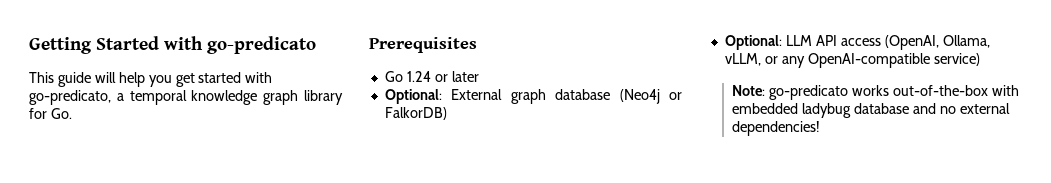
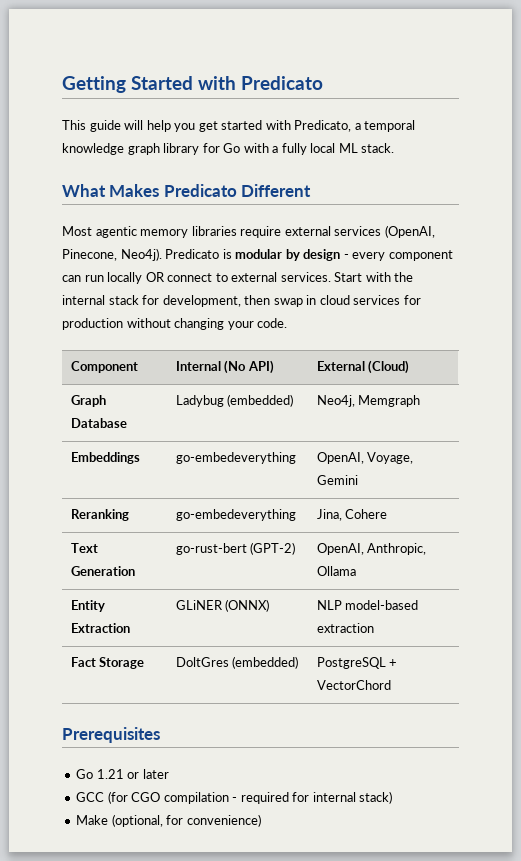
[207,36,317,54] go-predicato -> [241,76,323,90] Predicato
[29,90,111,105] go-predicato, -> [294,120,352,132] Predicato,
[50,108,72,119] Go. -> [223,143,395,155] [62,184,312,197] [62,225,435,238] [62,248,453,261] [62,272,414,284] [62,295,421,307] [62,318,288,330] [70,361,138,373] [175,360,274,374] [316,360,410,374] [70,395,106,407] [70,418,127,428] [175,394,294,407] [316,395,421,407] [70,452,140,464] [175,452,296,464] [316,452,414,464] [316,475,358,485] [70,509,129,521] [175,509,296,521] [316,509,388,521] [70,543,98,553] [70,566,135,576] [175,542,296,555] [316,543,427,555] [316,566,356,576] [70,600,105,612] [70,623,130,633] [175,599,270,612] [316,600,419,610] [316,623,374,633] [70,657,145,669] [175,656,299,669] [316,657,398,669] [316,680,391,690] Go with a fully local ML stack. // What Makes Predicato Different // Most agentic memory libraries require external services (OpenAI, Pinecone, Neo4j). Predicato is modular by design - every component can run locally OR connect to external services. Start with the internal stack for development, then swap in cloud services for production without changing your code. // Component | Internal (No API) | External (Cloud) // Graph Database | Ladybug (embedded) | Neo4j, Memgraph // Embeddings | go-embedeverything | OpenAI, Voyage, Gemini // Reranking | go-embedeverything | Jina, Cohere // Text Generation | go-rust-bert (GPT-2) | OpenAI, Anthropic, Ollama // Entity Extraction | GLiNER (ONNX) | NLP model-based extraction // Fact Storage | DoltGres (embedded) | PostgreSQL + VectorChord
[406,71,431,82] 1.24 -> [96,769,124,779] 1.21
[384,89,682,104] [384,107,447,120] [724,35,990,50] [724,53,980,68] [732,85,1020,100] [732,103,1010,118] [732,121,821,136] Optional: External graph database (Neo4j or FalkorDB) // Optional: LLM API access (OpenAI, Ollama, vLLM, or any OpenAI-compatible service) // Note: go-predicato works out-of-the-box with embedded ladybug database and no external dependencies! -> [76,791,393,804] [76,814,261,827] GCC (for CGO compilation - required for internal stack) // Make (optional, for convenience)

